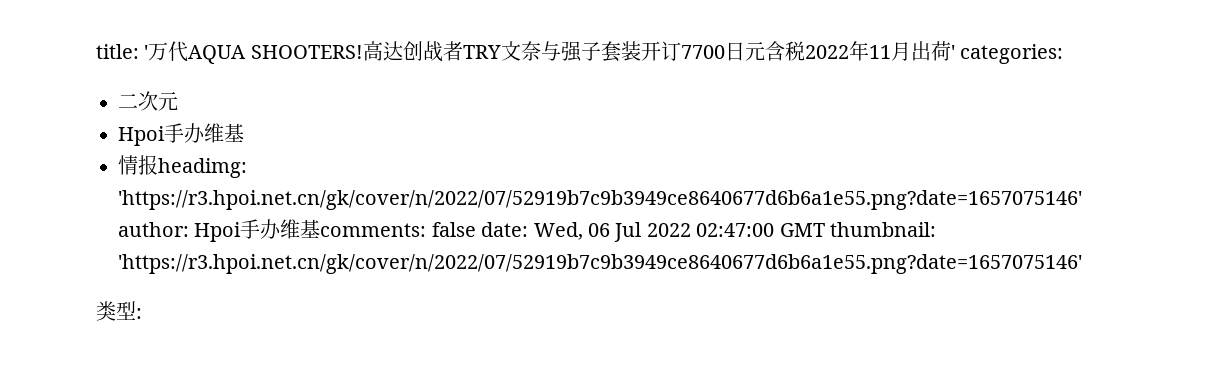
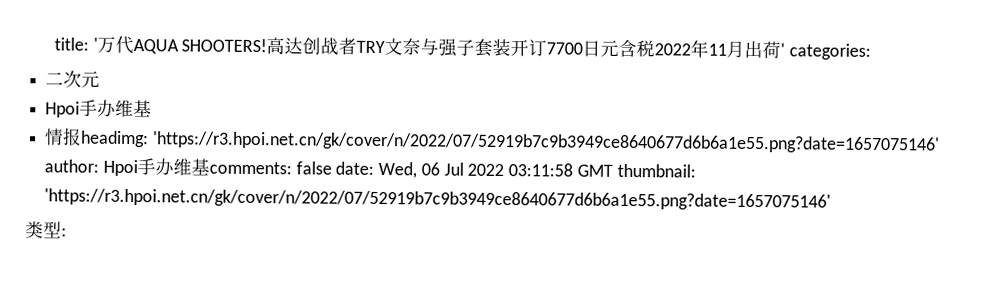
[696,223,775,237] 02:47:00 -> [508,163,574,177] 03:11:58

